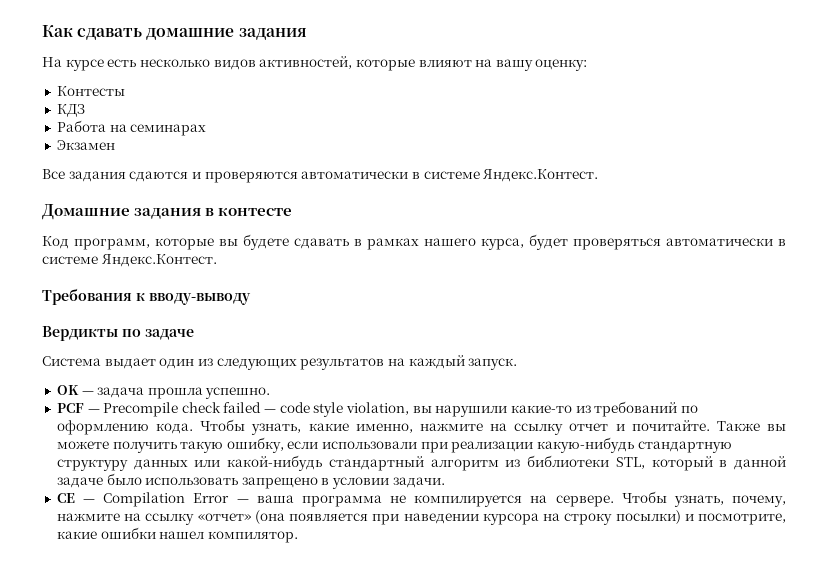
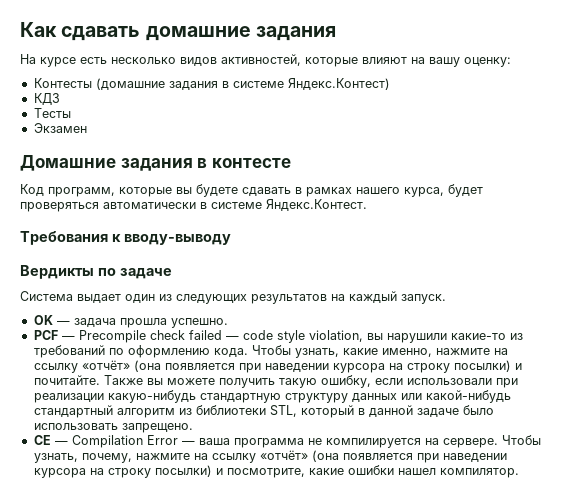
[56,104,85,117] [56,120,207,136] [56,140,115,150] [42,169,599,183] // КДЗ // Работа на семинарах // Экзамен // Все задания сдаются и проверяются автоматически в системе Яндекс.Контест. -> [95,78,390,90] [33,93,60,105] [33,108,71,118] [33,123,87,133] (домашние задания в системе Яндекс.Контест) // КДЗ // Тесты // Экзамен
[569,423,609,431] отчет -> [81,360,511,373] «отчёт» (она появляется при наведении курсора на строку посылки)
[241,477,445,489] запрещено в условии задачи. -> [121,423,193,433] запрещено.
[197,513,251,521] «отчет» -> [259,450,308,460] «отчёт»

